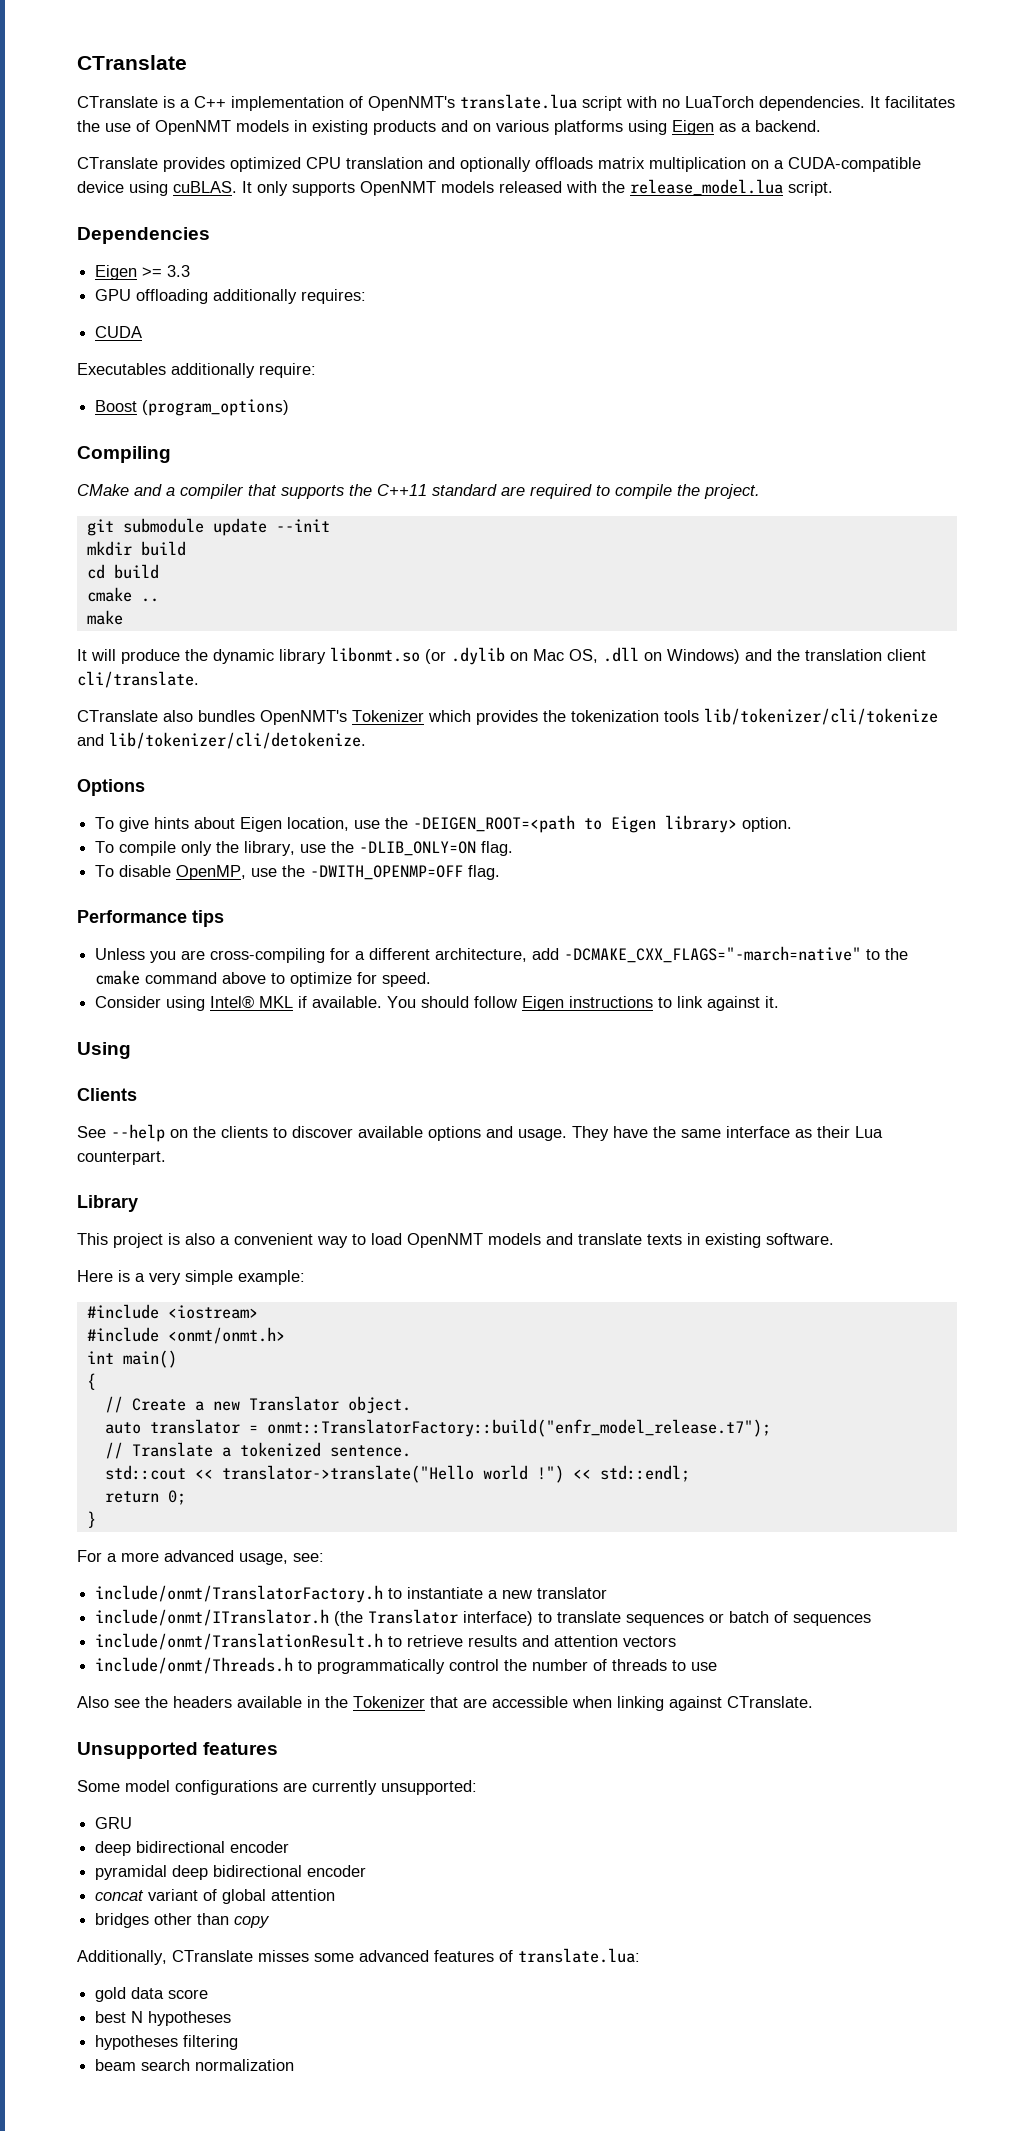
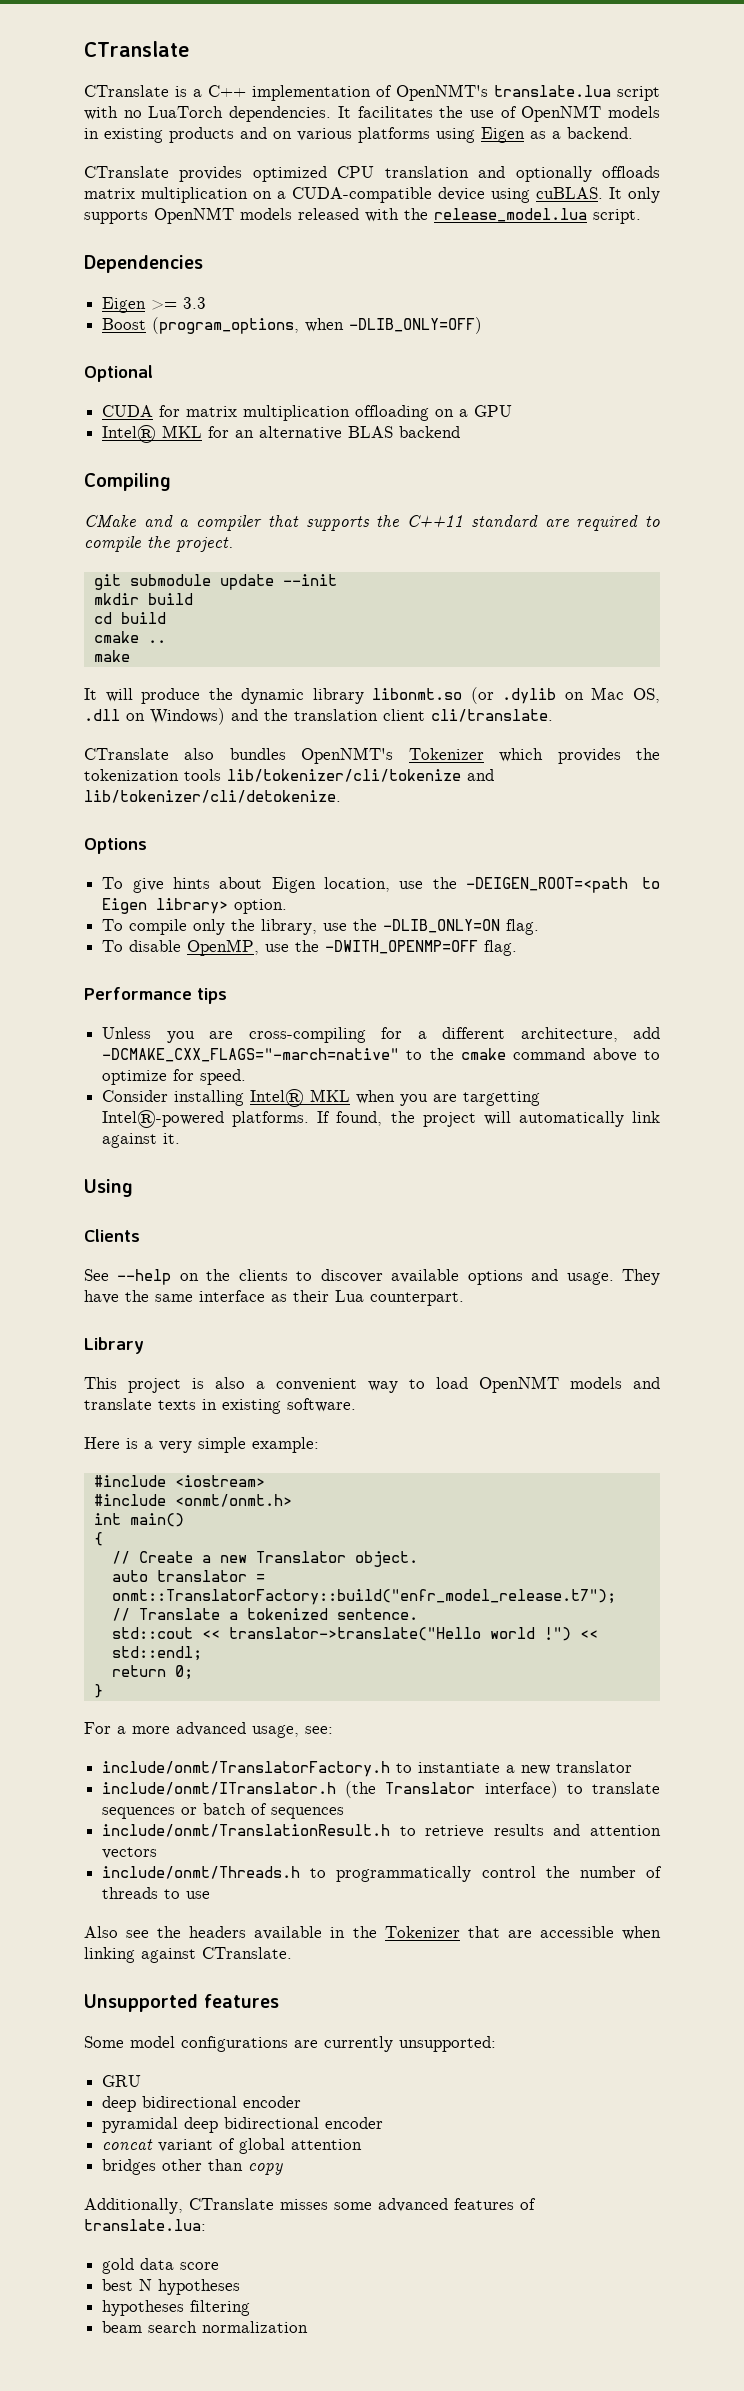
[95,289,367,304] [95,326,143,338] [77,363,316,378] [95,399,290,416] GPU offloading additionally requires: // CUDA // Executables additionally require: // Boost (program_options) -> [102,317,483,334] [84,365,153,382] [102,405,513,421] [102,425,461,443] Boost (program_options, when -DLIB_ONLY=OFF) // Optional // CUDA for matrix multiplication offloading on a GPU // Intel® MKL for an alternative BLAS backend
[166,996,673,1011] using Intel® MKL if available. You should follow Eigen instructions to -> [174,1089,541,1107] [102,1110,624,1128] installing Intel® MKL when you are targetting Intel®-powered platforms. If found, the project will automatically

